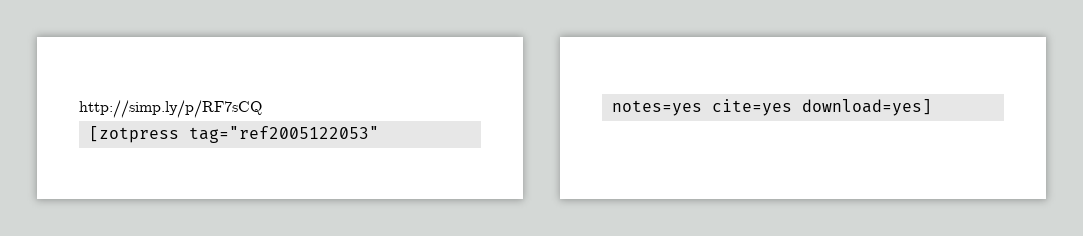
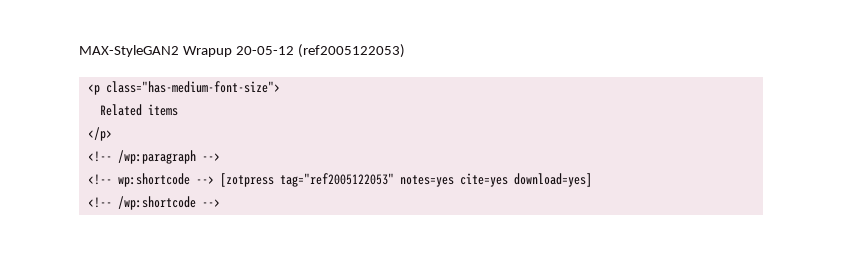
[79,100,262,118] http://simp.ly/p/RF7sCQ // -> [79,44,405,58] [87,81,280,95] [99,104,178,116] [87,127,112,141] [87,150,220,164] [87,173,214,187] MAX-StyleGAN2 Wrapup 20-05-12 (ref2005122053) // <p class="has-medium-font-size"> // Related items // </p> // <!-- /wp:paragraph --> // <!-- wp:shortcode -->
(932, 107) none -> [87,196,220,210] // <!-- /wp:shortcode -->

